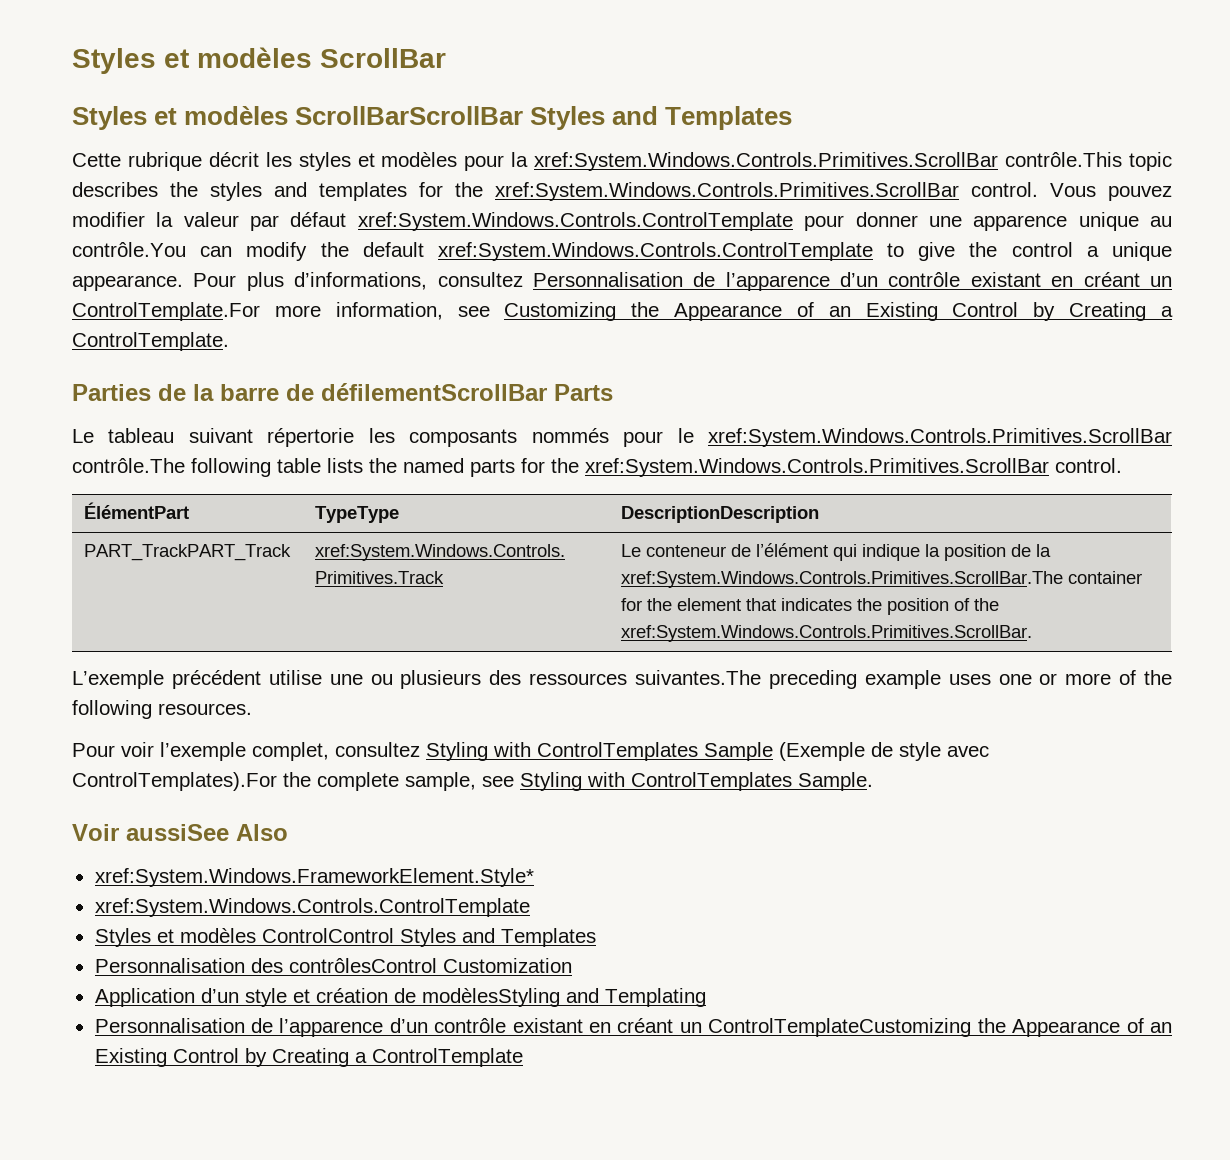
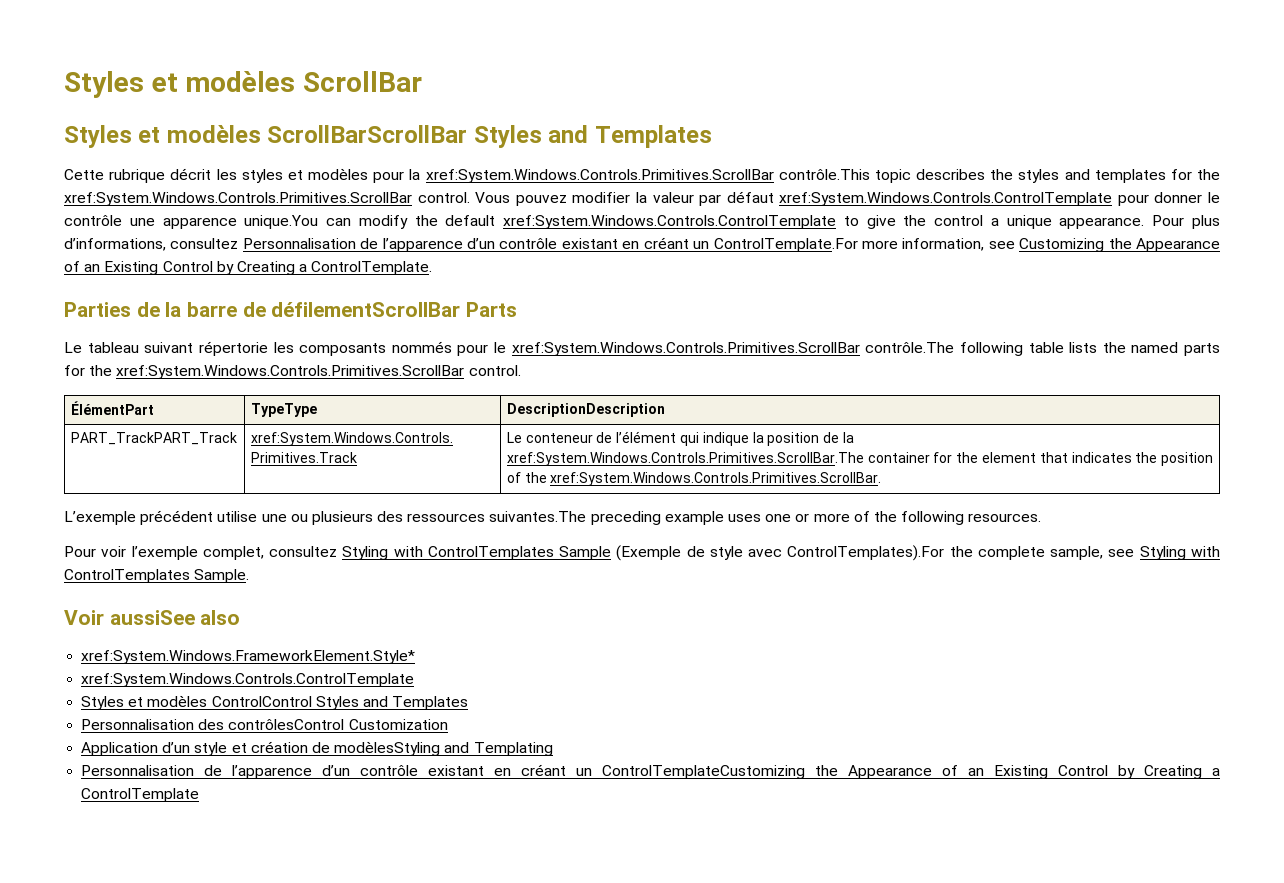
[928,212,1172,231] [72,242,186,257] une apparence unique au contrôle.You -> [1207,192,1220,203] [64,215,319,229] le contrôle une apparence unique.You
[236,824,288,841] Also -> [200,610,241,625] also

